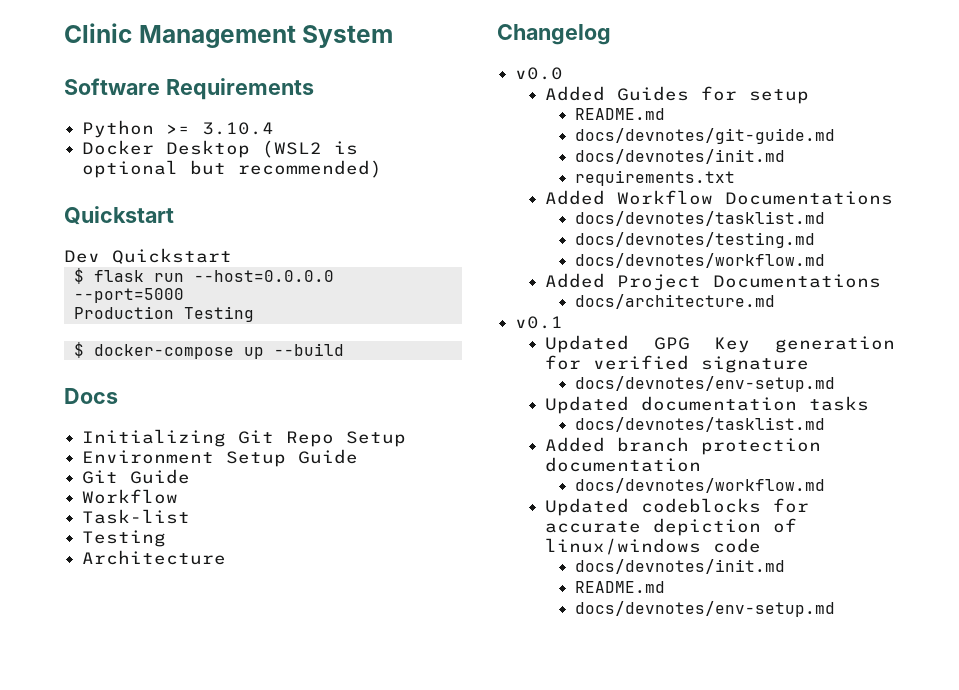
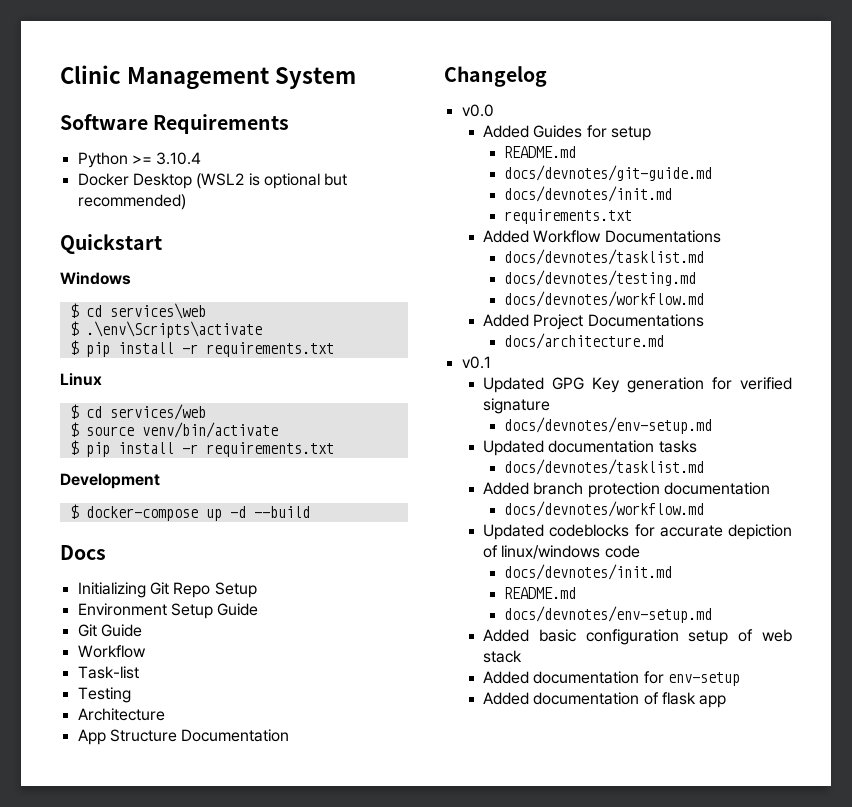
[64,248,232,264] [73,268,334,284] [73,288,184,303] [73,306,254,322] Dev Quickstart // $ flask run --host=0.0.0.0 --port=5000 // Production Testing -> [60,272,131,285] [69,303,206,319] [69,321,262,338] [69,340,334,357] [60,373,102,386] [69,404,206,420] [69,422,278,438] [69,440,334,457] [60,473,160,489] Windows // $ cd services\web // $ .\env\Scripts\activate // $ pip install -r requirements.txt // Linux // $ cd services/web // $ source venv/bin/activate // $ pip install -r requirements.txt // Development
(264, 353) none -> [229,506,246,518] -d
(227, 557) none -> [77,729,290,745] // App Structure Documentation
(836, 609) none -> [483,629,792,645] [483,650,523,663] [483,671,740,686] [483,692,727,708] // Added basic configuration setup of web stack // Added documentation for env-setup // Added documentation of flask app

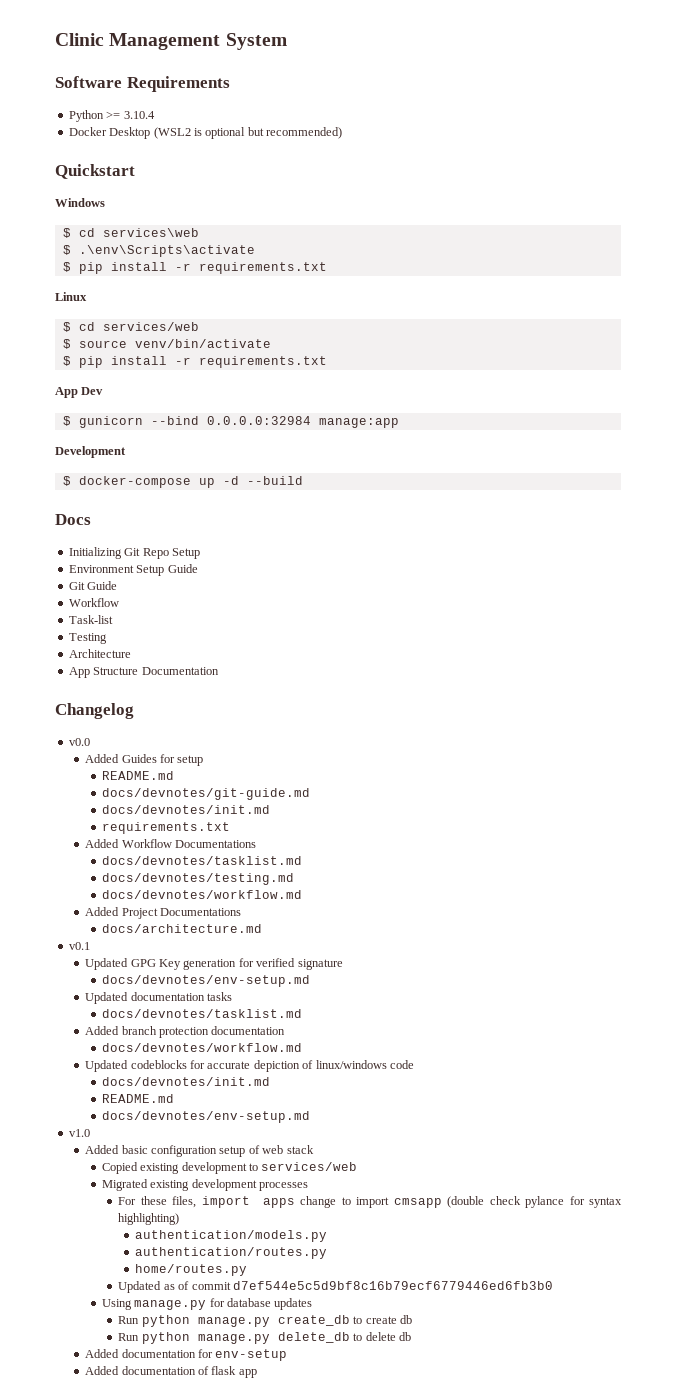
(334, 449) none -> [55,387,104,398] [62,416,399,428] // App Dev // $ gunicorn --bind 0.0.0.0:32984 manage:app
(713, 614) none -> [68,1129,90,1137] // v1.0
(523, 656) none -> [101,1162,358,1174] [101,1179,309,1191] [118,1196,623,1208] [118,1213,180,1225] [135,1230,328,1242] [135,1247,328,1259] [135,1264,248,1276] [118,1281,553,1293] [101,1298,313,1310] [118,1315,412,1327] [118,1332,411,1344] // Copied existing development to services/web // Migrated existing development processes // For these files, import apps change to import cmsapp (double check pylance for syntax highlighting) // authentication/models.py // authentication/routes.py // home/routes.py // Updated as of commit d7ef544e5c5d9bf8c16b79ecf6779446ed6fb3b0 // Using manage.py for database updates // Run python manage.py create_db to create db // Run python manage.py delete_db to delete db

